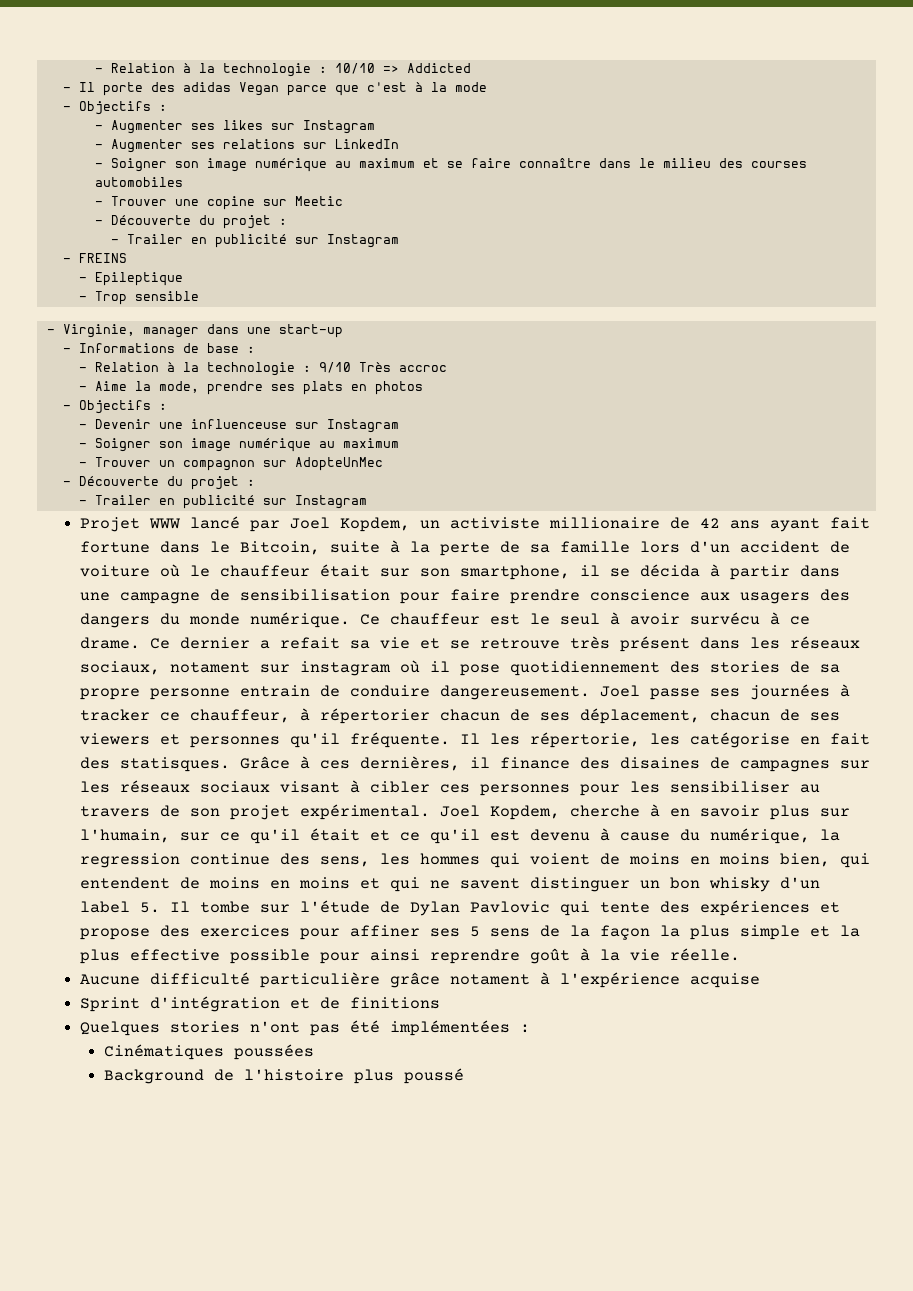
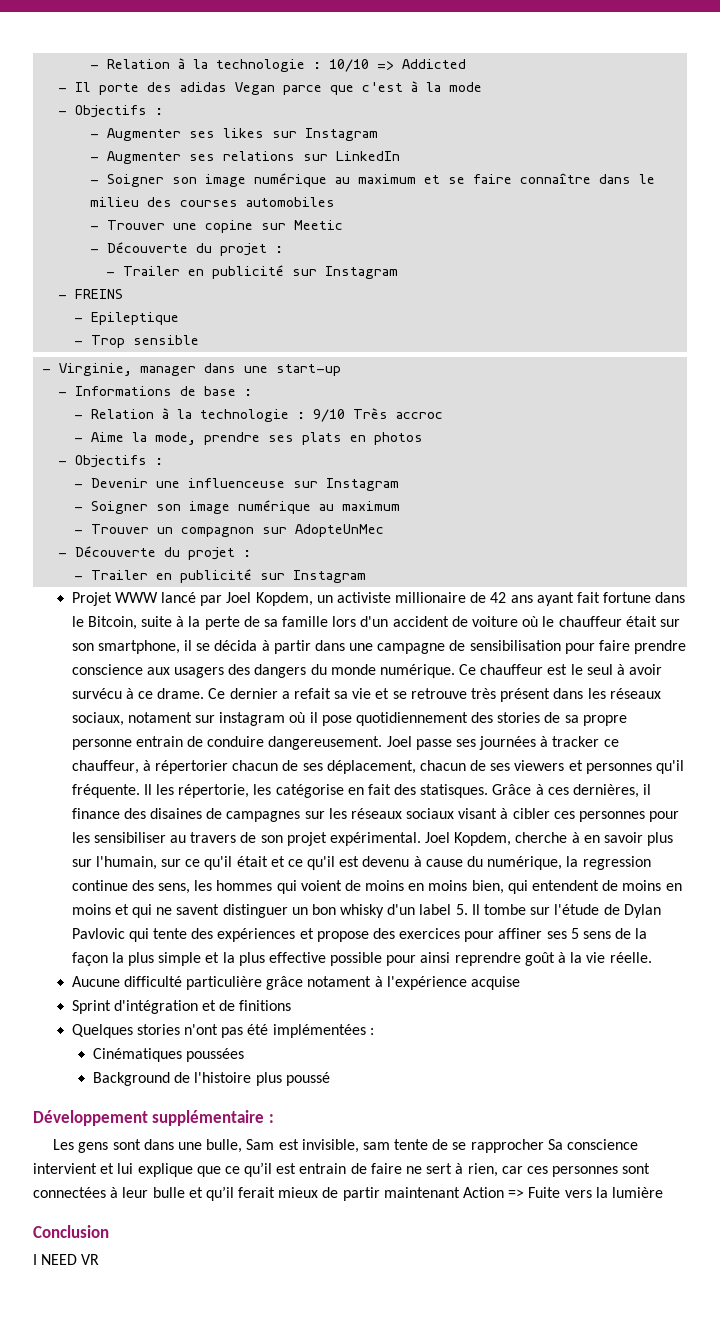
(464, 1076) none -> [33,1110,274,1126] [53,1139,638,1153] [33,1162,651,1177] [33,1186,663,1201] [33,1225,109,1238] [33,1254,100,1265] // Développement supplémentaire : // Les gens sont dans une bulle, Sam est invisible, sam tente de se rapprocher Sa conscience intervient et lui explique que ce qu’il est entrain de faire ne sert à rien, car ces personnes sont connectées à leur bulle et qu’il ferait mieux de partir maintenant Action => Fuite vers la lumière // Conclusion // I NEED VR

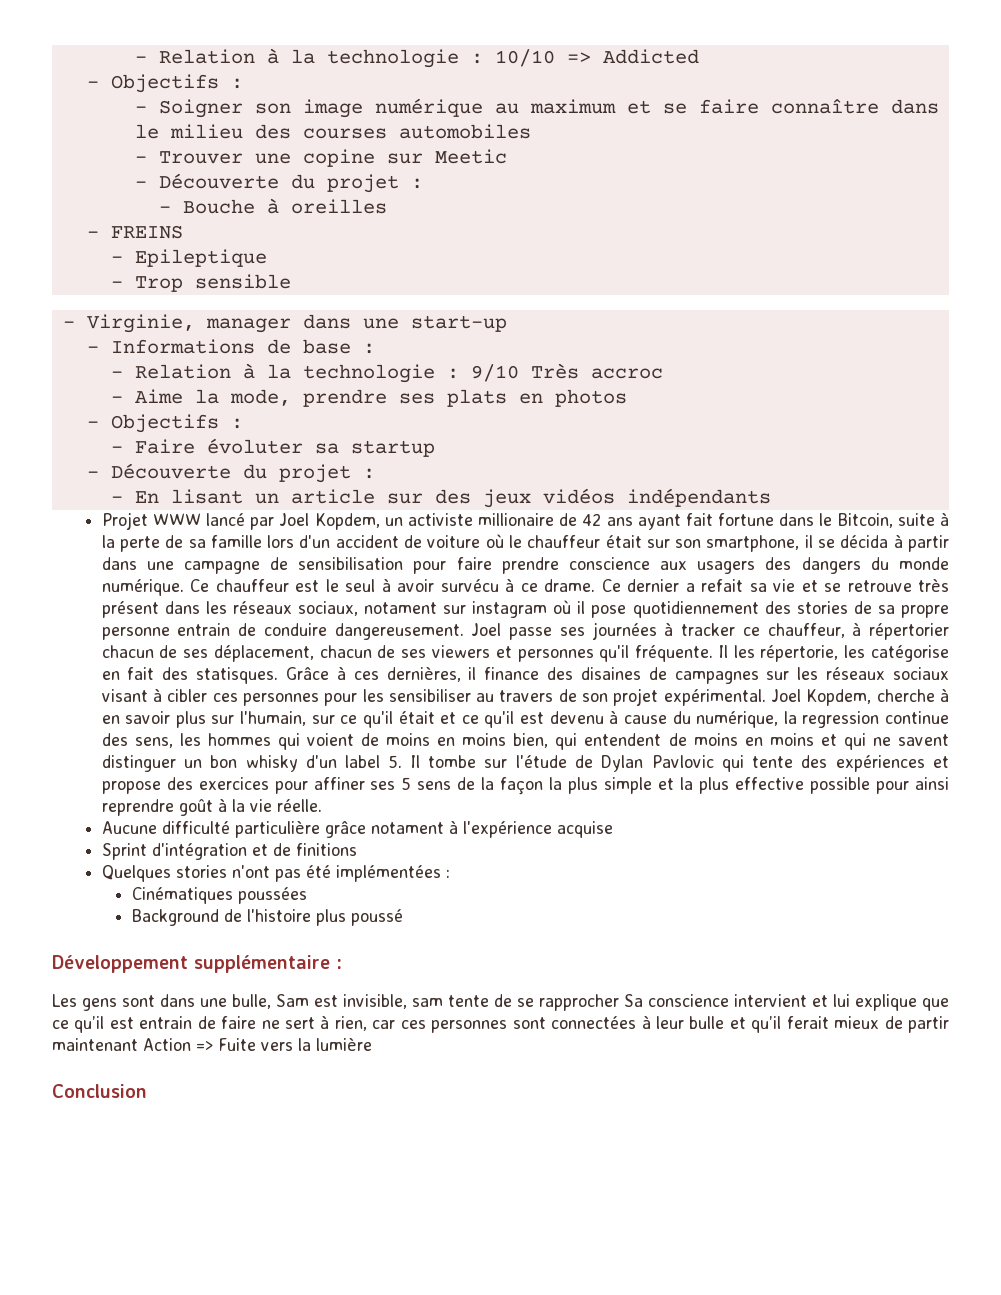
[75,81,483,95] [58,105,164,118] [90,128,379,141] [90,151,401,164] Il porte des adidas Vegan parce que c'est à la mode // - Objectifs : // - Augmenter ses likes sur Instagram // - Augmenter ses relations sur LinkedIn -> [110,74,243,93] Objectifs :
[123,265,399,279] Trailer en publicité sur Instagram -> [182,198,387,214] Bouche à oreilles
[91,478,400,491] [74,500,401,514] [74,524,385,537] [58,546,252,560] [74,569,367,583] Devenir une influenceuse sur Instagram // - Soigner son image numérique au maximum // - Trouver un compagnon sur AdopteUnMec // - Découverte du projet : // - Trailer en publicité sur Instagram -> [134,438,435,457] [86,463,375,483] [110,488,771,508] Faire évoluter sa startup // - Découverte du projet : // - En lisant un article sur des jeux vidéos indépendants
[33,1254,100,1265] // I NEED VR -> (147, 1091) none

